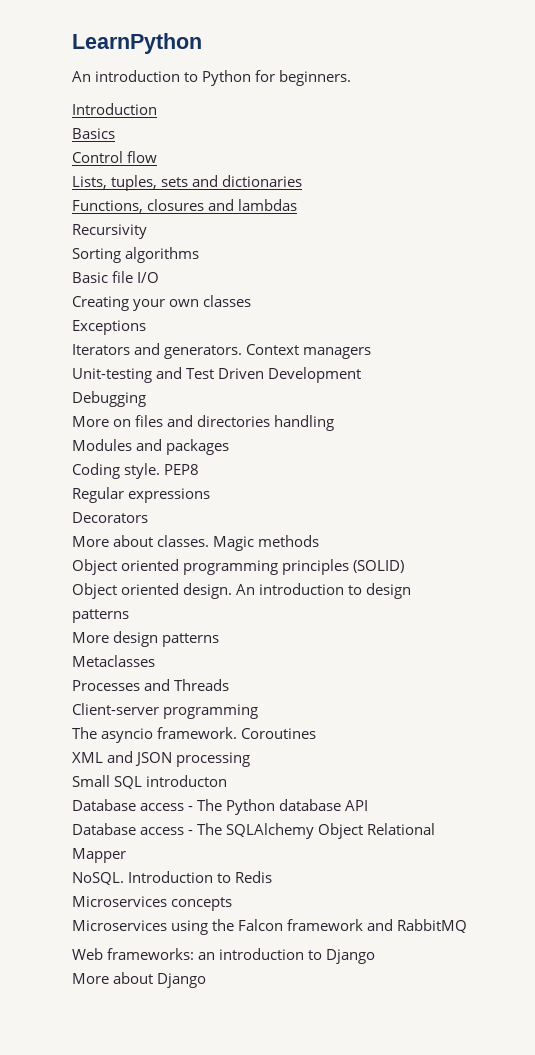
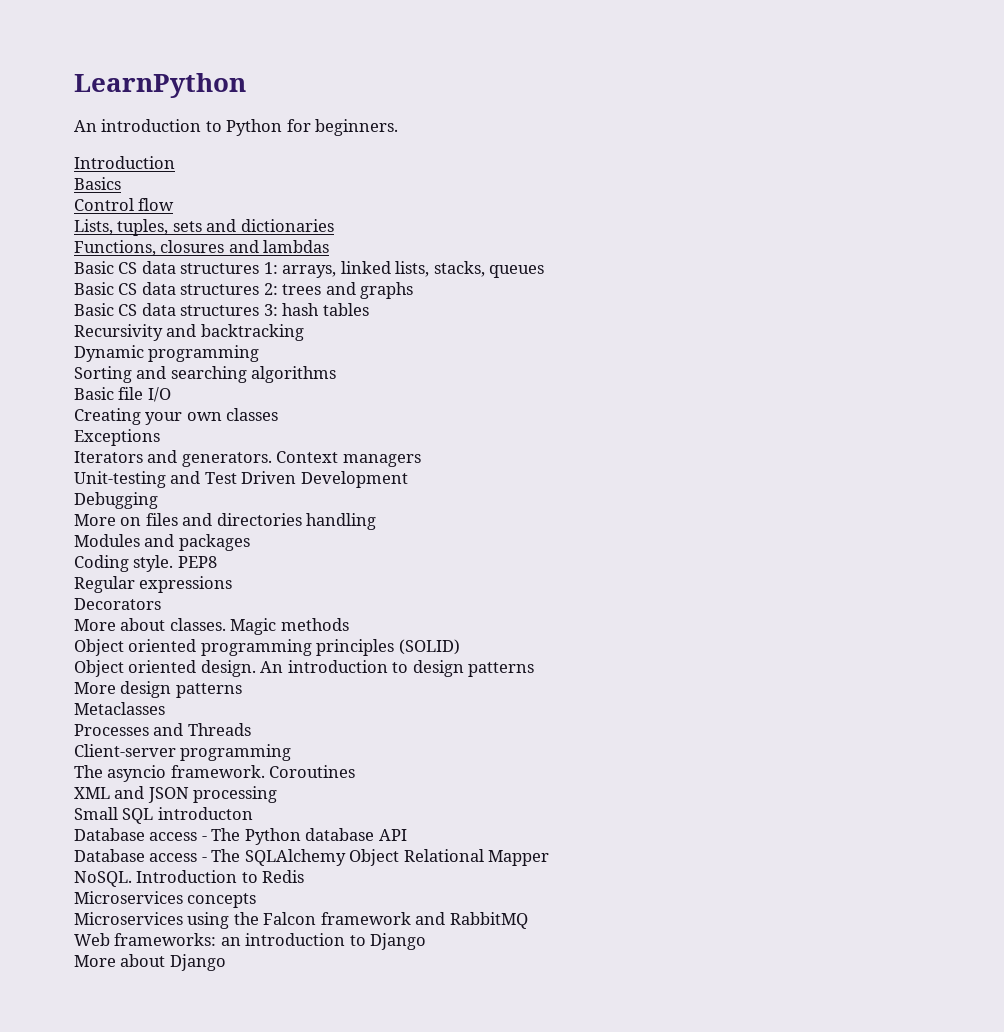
[72,224,147,239] Recursivity -> [74,261,545,278] [74,282,414,299] [74,303,369,316] [74,324,304,341] [74,345,260,362] Basic CS data structures 1: arrays, linked lists, stacks, queues // Basic CS data structures 2: trees and graphs // Basic CS data structures 3: hash tables // Recursivity and backtracking // Dynamic programming
(121, 255) none -> [136,366,247,383] and searching

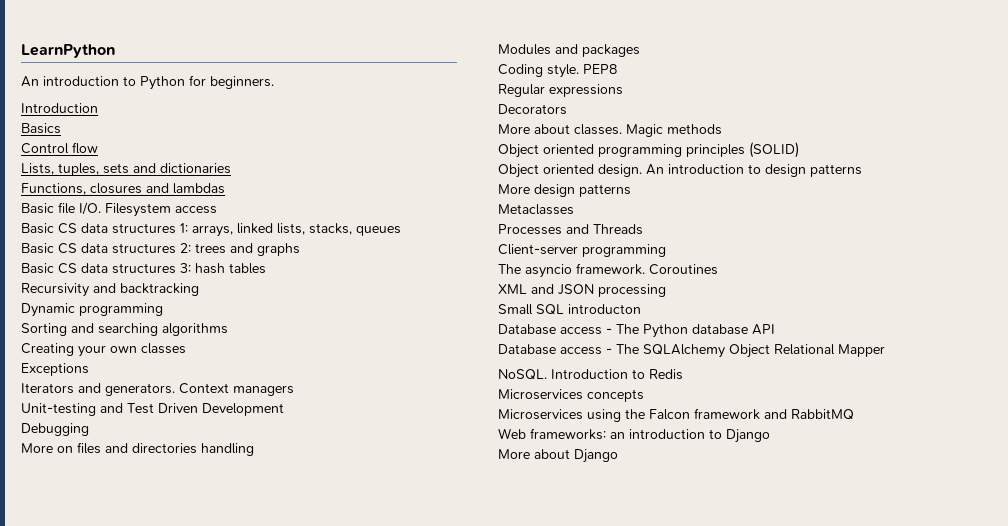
(330, 246) none -> [21,202,217,217] // Basic file I/O. Filesystem access
[74,387,171,402] // Basic file I/O -> (228, 329) none

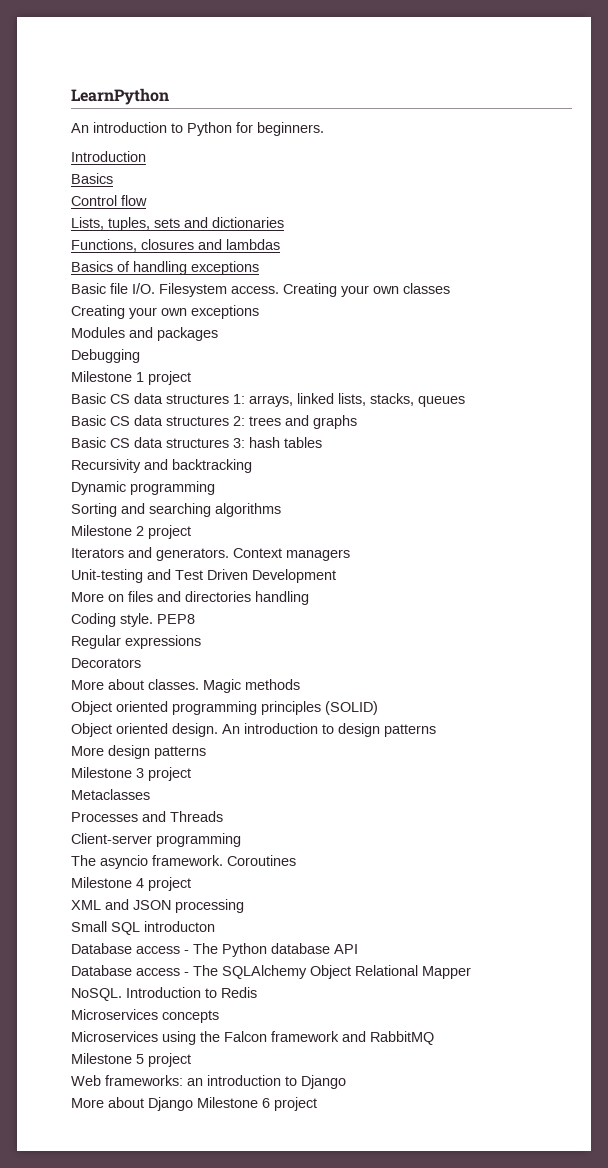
(225, 188) none -> [71,261,259,275] // Basics of handling exceptions
[175,206,217,214] access -> [231,283,450,297] [71,305,259,319] [71,327,218,341] [71,349,140,363] [71,371,191,385] access. Creating your own classes // Creating your own exceptions // Modules and packages // Debugging // Milestone 1 project
[21,343,186,357] [21,363,89,376] Creating your own classes // Exceptions -> [71,525,191,539] Milestone 2 project
[21,423,89,436] // Debugging -> (336, 576) none
[498,44,640,57] // Modules and packages -> (309, 598) none
(631, 190) none -> [71,767,191,781] // Milestone 3 project
(718, 269) none -> [71,877,191,891] // Milestone 4 project
(854, 414) none -> [71,1053,191,1067] // Milestone 5 project
(618, 456) none -> [197,1097,317,1111] Milestone 6 project

